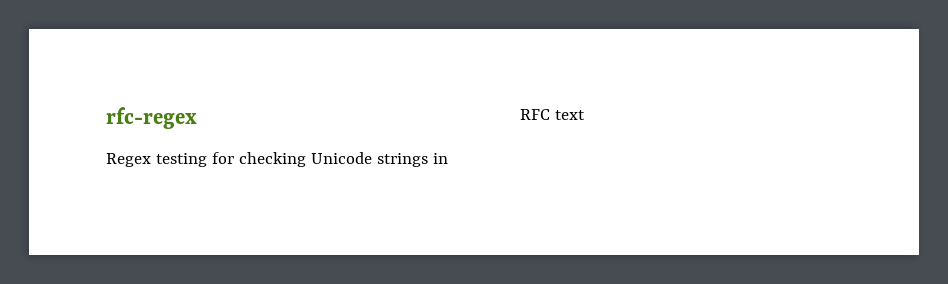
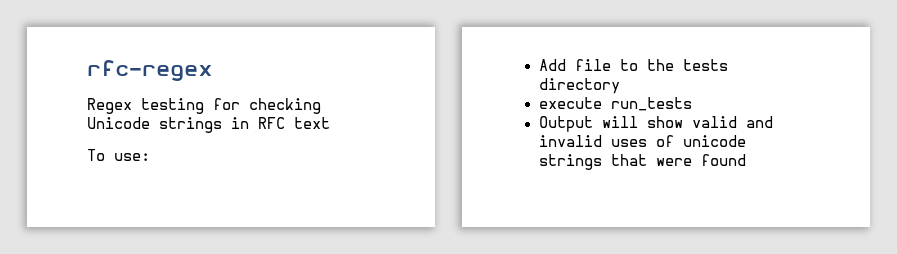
(585, 115) none -> [87,149,150,161] [538,59,728,71] [538,78,620,94] [538,97,692,111] [538,116,773,132] [538,135,746,147] [538,154,746,170] // To use: // Add file to the tests directory // execute run_tests // Output will show valid and invalid uses of unicode strings that were found

